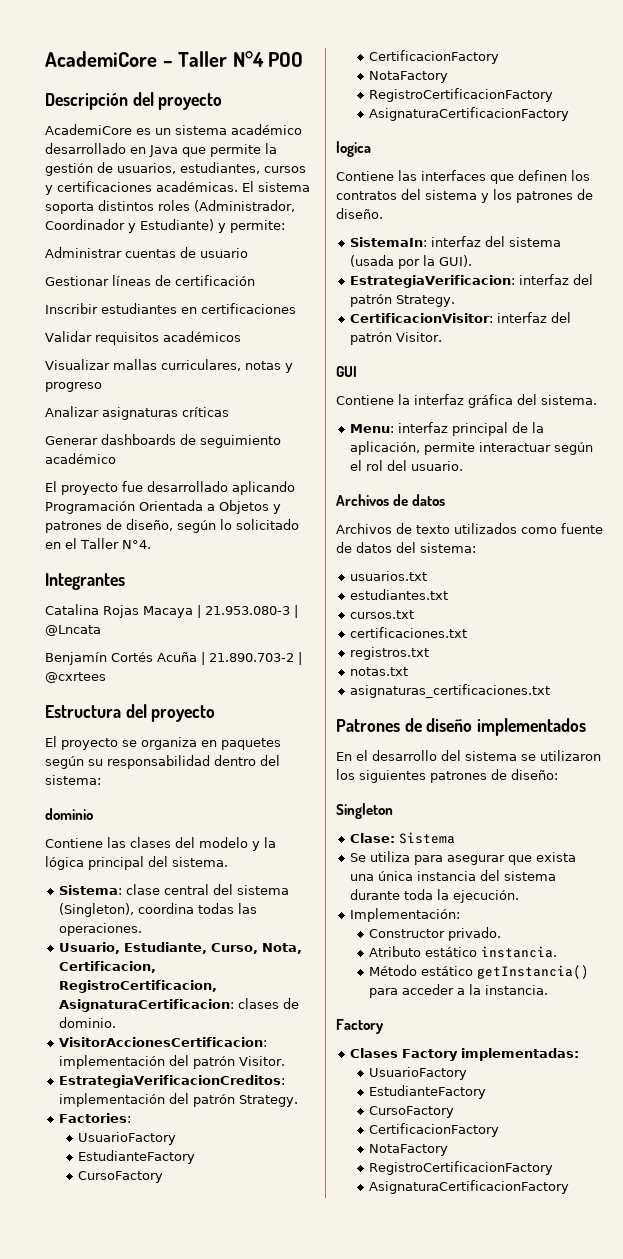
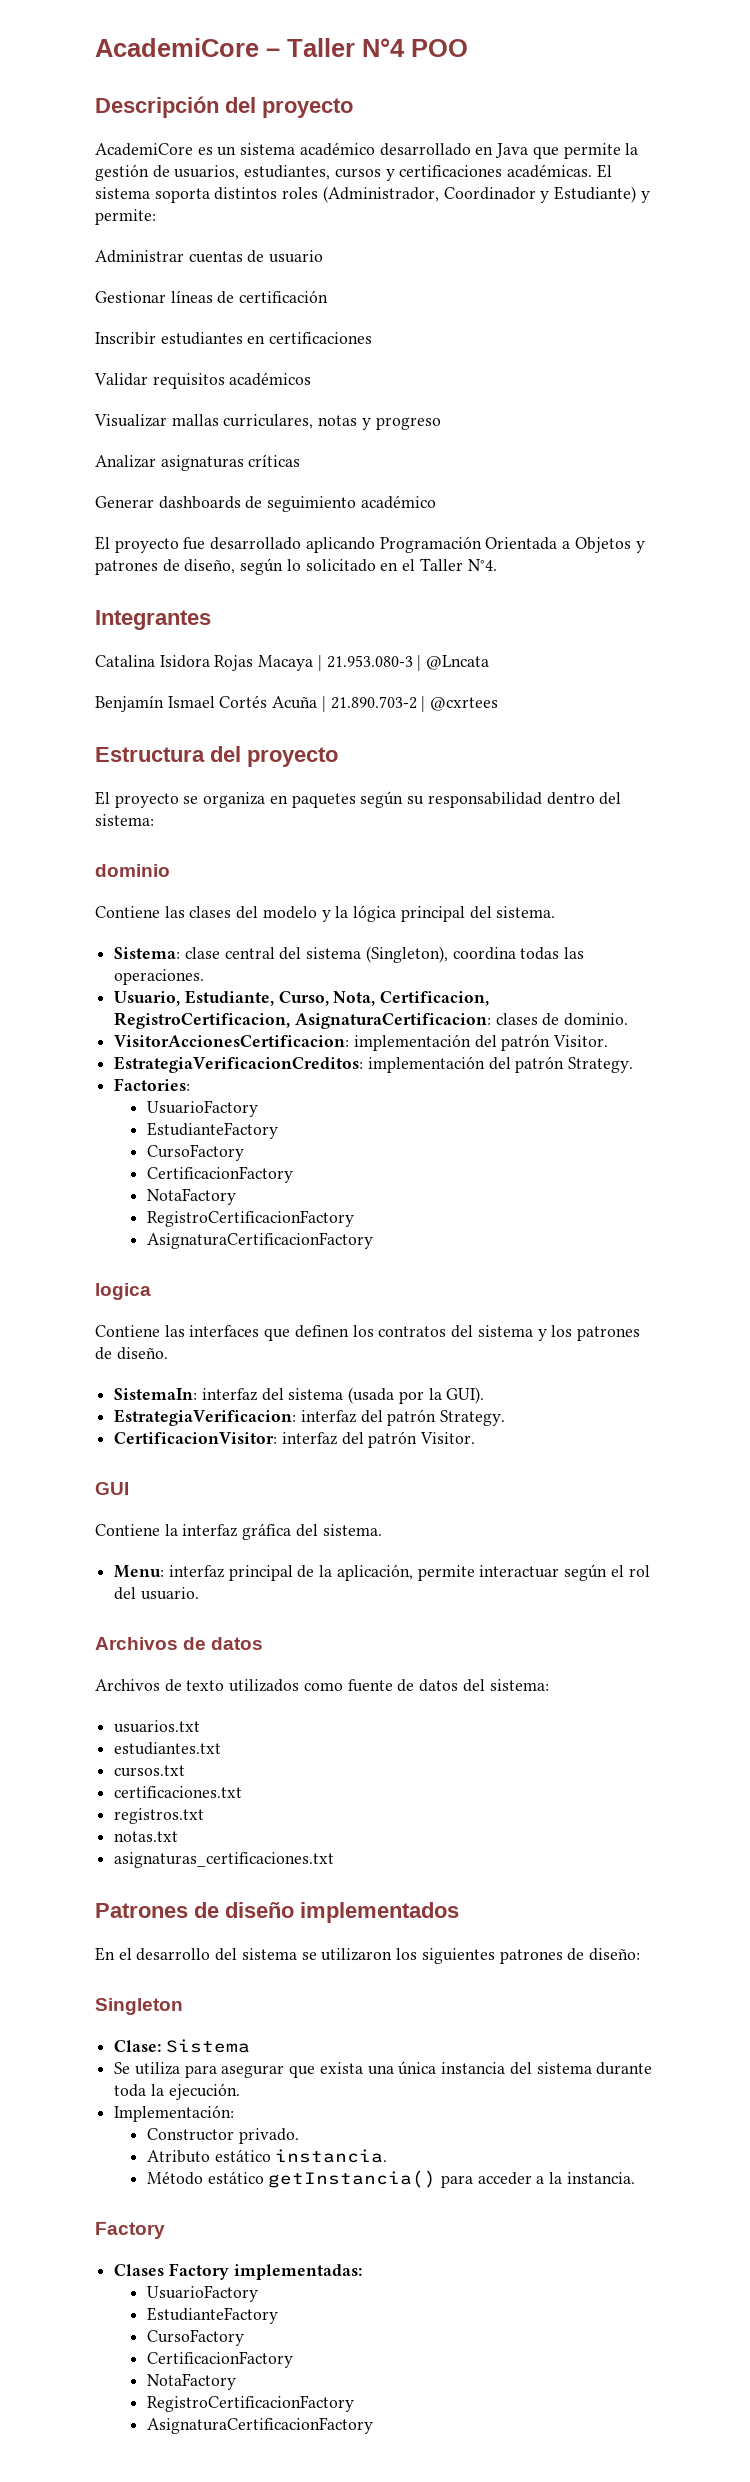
(99, 609) none -> [159,655,210,668] Isidora
(107, 658) none -> [167,696,215,708] Ismael

